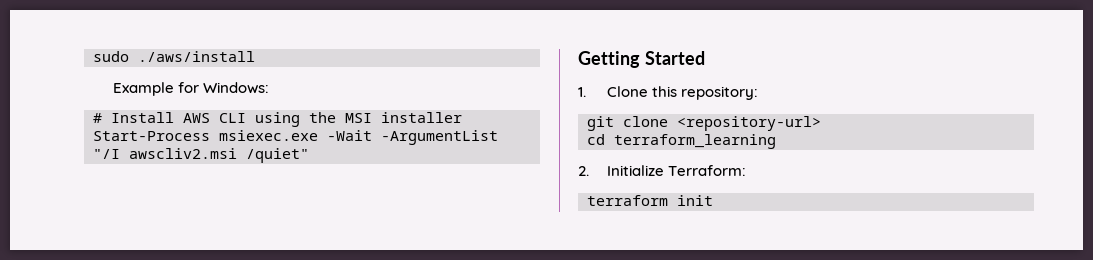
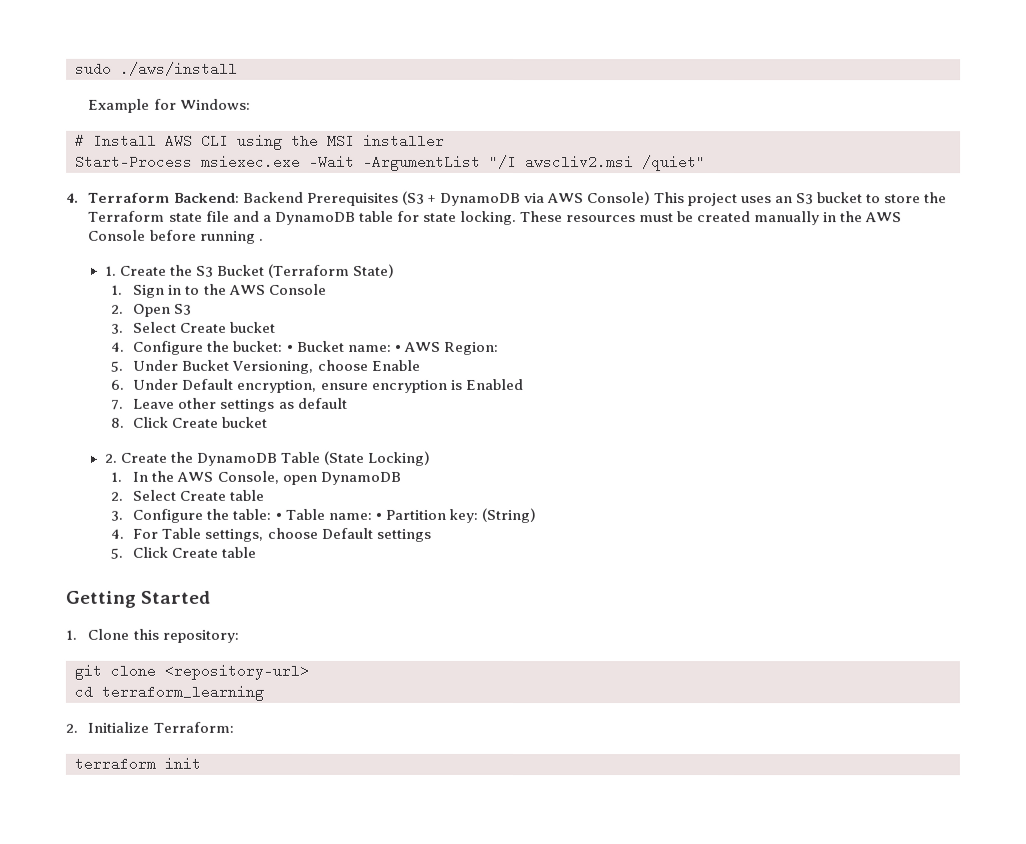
(309, 155) none -> [66,190,948,207] [88,210,903,226] [88,229,264,244] [104,263,396,278] [110,283,327,298] [110,303,193,317] [110,321,277,334] [110,340,499,355] [110,359,421,374] [110,378,524,393] [110,397,348,412] [109,416,269,428] [103,450,431,466] [109,470,401,485] [109,489,265,501] [109,507,536,524] [109,527,431,542] [109,546,257,559] // 4. Terraform Backend: Backend Prerequisites (S3 + DynamoDB via AWS Console) This project uses an S3 bucket to store the Terraform state file and a DynamoDB table for state locking. These resources must be created manually in the AWS Console before running . // 1. Create the S3 Bucket (Terraform State) // 1. Sign in to the AWS Console // 2. Open S3 // 3. Select Create bucket // 4. Configure the bucket: • Bucket name: • AWS Region: // 5. Under Bucket Versioning, choose Enable // 6. Under Default encryption, ensure encryption is Enabled // 7. Leave other settings as default // 8. Click Create bucket // 2. Create the DynamoDB Table (State Locking) // 1. In the AWS Console, open DynamoDB // 2. Select Create table // 3. Configure the table: • Table name: • Partition key: (String) // 4. For Table settings, choose Default settings // 5. Click Create table

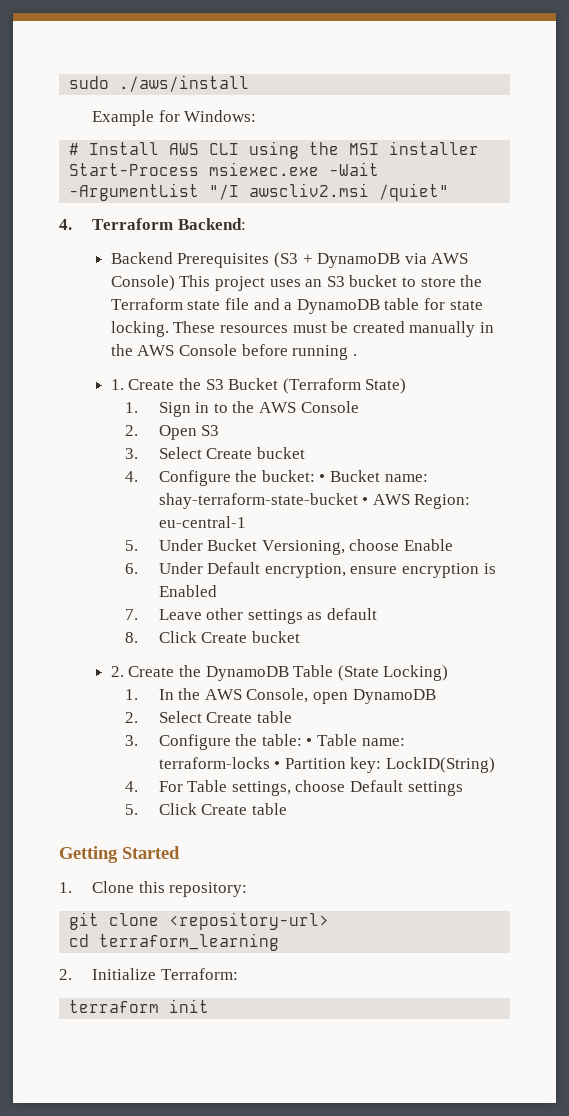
(240, 197) none -> (246, 224) //
(392, 348) none -> [158,493,358,509] shay-terraform-state-bucket
(499, 348) none -> [158,516,246,528] eu-central-1
(372, 516) none -> [158,757,270,769] terraform-locks
[480,507,536,524] (String) -> [385,757,495,773] LockID(String)

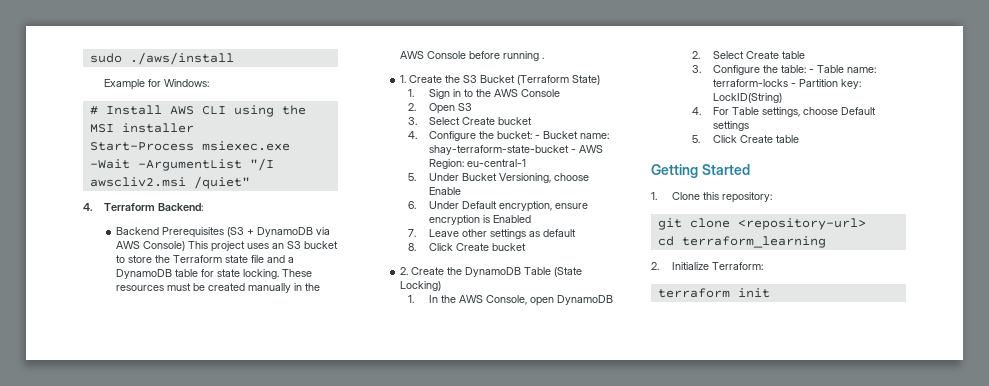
[319,474,326,482] • -> [535,135,541,139] -
[362,497,369,505] • -> [571,149,577,153] -
[306,738,313,746] • -> [809,69,815,73] -
[274,761,281,769] • -> [791,83,797,87] -

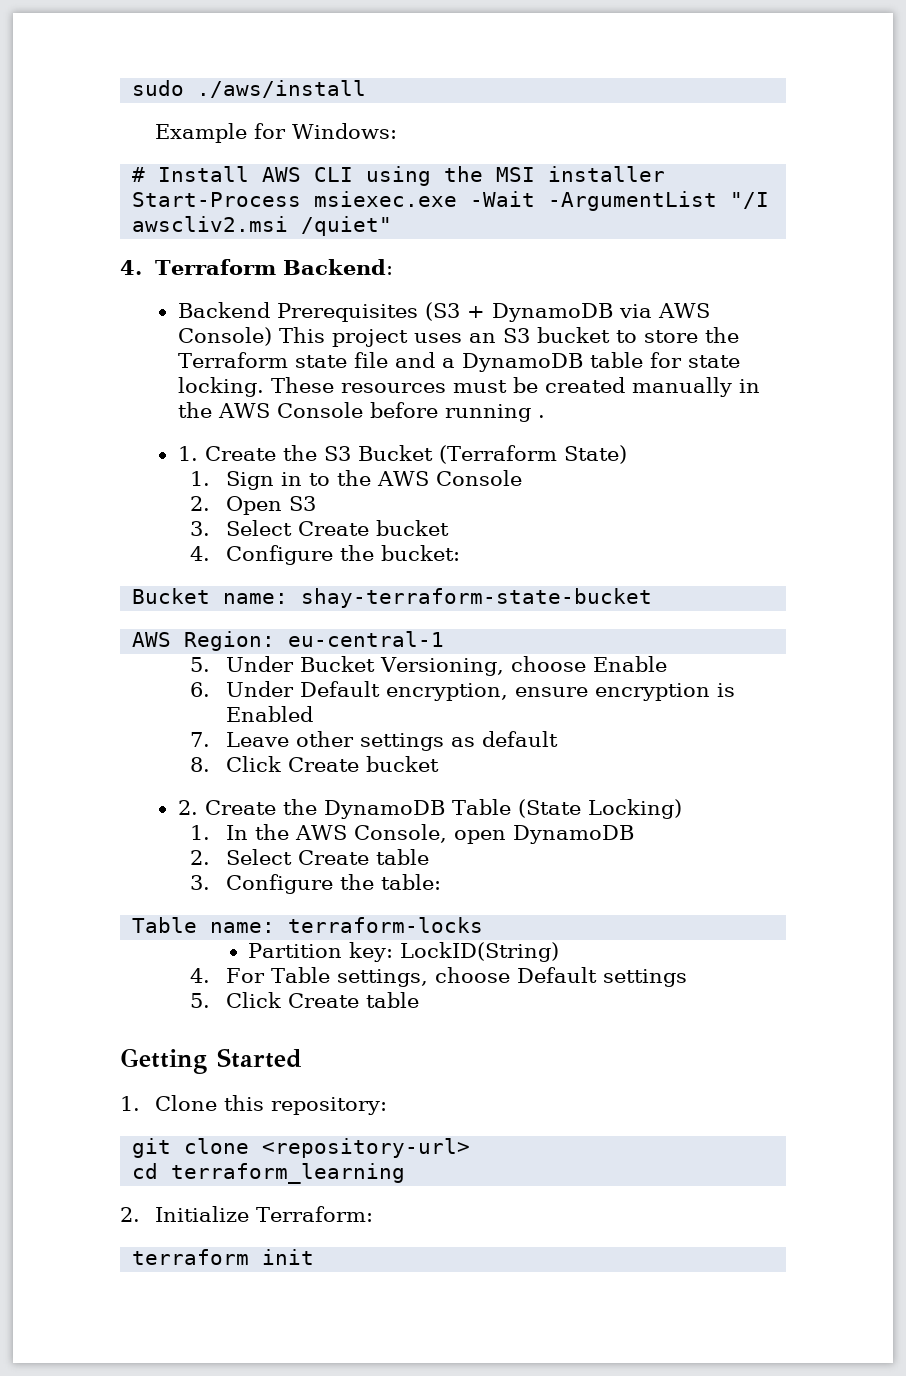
[535,135,541,139] - -> (460, 553) //
[571,149,577,153] - -> (653, 598) //
[809,69,815,73] - -> (441, 882) //
[791,83,797,87] - -> (484, 925) //

